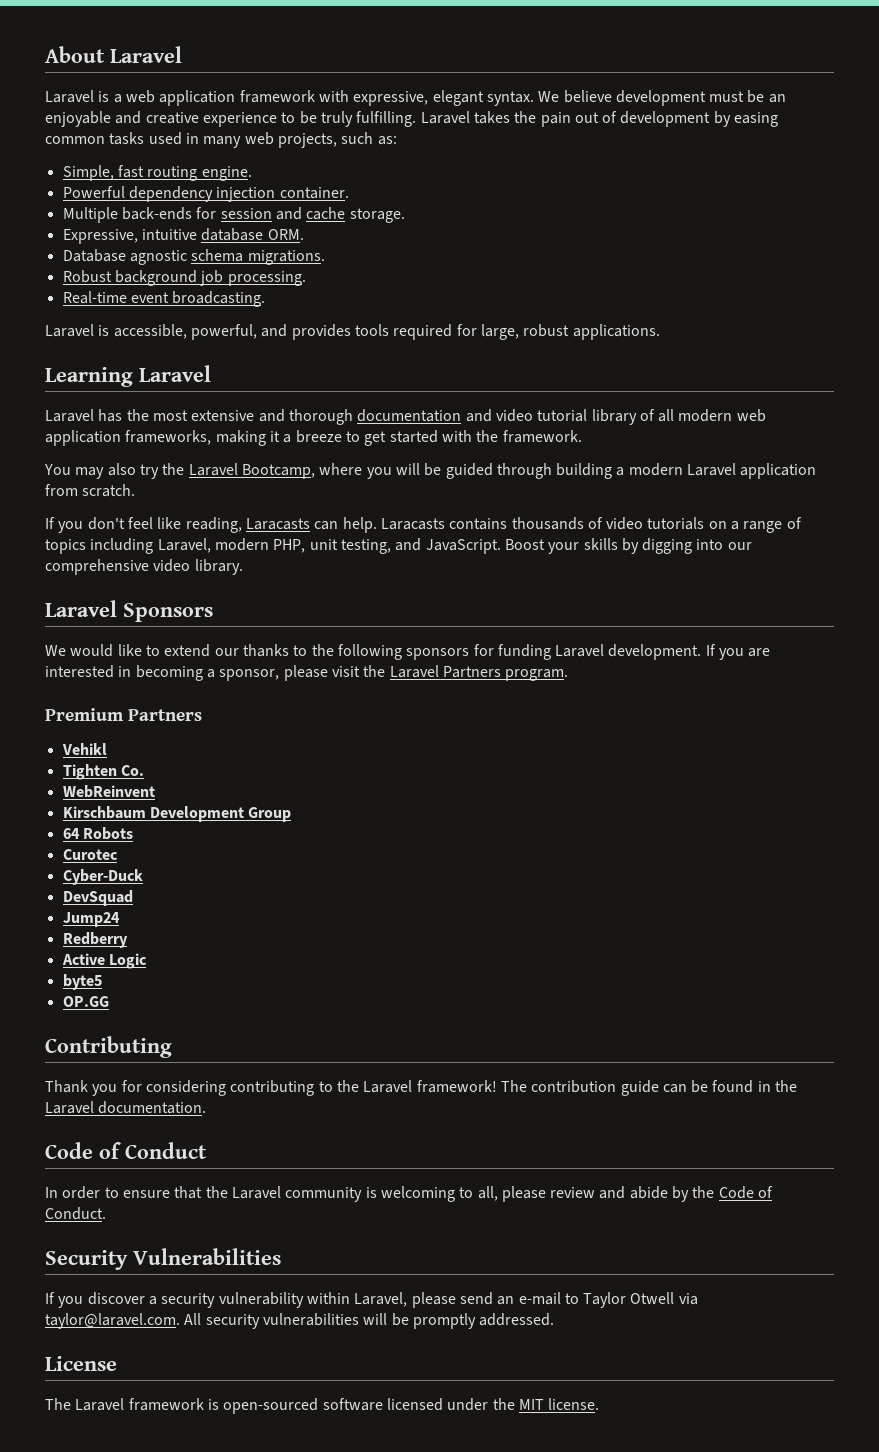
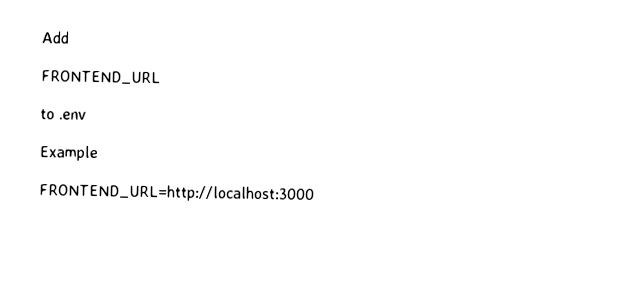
[45,46,182,63] [45,90,786,106] [45,111,779,127] [45,132,397,148] [62,165,252,181] [62,186,349,202] [62,207,405,223] [62,228,304,244] [62,249,325,265] [62,270,306,286] [62,291,266,307] [45,324,660,340] [45,365,211,387] [45,409,766,425] [45,430,582,446] [44,463,817,479] [45,484,136,497] [45,517,802,533] [45,538,752,554] [45,559,243,575] [45,600,213,622] [45,644,771,660] [45,665,569,681] [45,708,203,721] [61,743,107,755] [62,764,144,780] [62,785,155,798] [62,806,292,822] [62,827,133,840] [62,849,118,860] [62,869,143,885] [62,890,133,906] [62,912,120,927] [62,932,128,948] [61,953,147,969] [62,974,102,990] [62,996,109,1007] [45,1036,172,1058] [45,1080,798,1096] [45,1101,207,1114] [45,1142,207,1159] [45,1186,774,1202] [45,1207,106,1220] [45,1248,281,1270] [45,1292,698,1308] [45,1313,555,1329] [45,1356,117,1371] [45,1398,600,1414] About Laravel // Laravel is a web application framework with expressive, elegant syntax. We believe development must be an enjoyable and creative experience to be truly fulfilling. Laravel takes the pain out of development by easing common tasks used in many web projects, such as: // Simple, fast routing engine. // Powerful dependency injection container. // Multiple back-ends for session and cache storage. // Expressive, intuitive database ORM. // Database agnostic schema migrations. // Robust background job processing. // Real-time event broadcasting. // Laravel is accessible, powerful, and provides tools required for large, robust applications. // Learning Laravel // Laravel has the most extensive and thorough documentation and video tutorial library of all modern web application frameworks, making it a breeze to get started with the framework. // You may also try the Laravel Bootcamp, where you will be guided through building a modern Laravel application from scratch. // If you don't feel like reading, Laracasts can help. Laracasts contains thousands of video tutorials on a range of topics including Laravel, modern PHP, unit testing, and JavaScript. Boost your skills by digging into our comprehensive video library. // Laravel Sponsors // We would like to extend our thanks to the following sponsors for funding Laravel development. If you are interested in becoming a sponsor, please visit the Laravel Partners program. // Premium Partners // Vehikl // Tighten Co. // WebReinvent // Kirschbaum Development Group // 64 Robots // Curotec // Cyber-Duck // DevSquad // Jump24 // Redberry // Active Logic // byte5 // OP.GG // Contributing // Thank you for considering contributing to the Laravel framework! The contribution guide can be found in the Laravel documentation. // Code of Conduct // In order to ensure that the Laravel community is welcoming to all, please review and abide by the Code of Conduct. // Security Vulnerabilities // If you discover a security vulnerability within Laravel, please send an e-mail to Taylor Otwell via taylor@laravel.com. All security vulnerabilities will be promptly addressed. // License // The Laravel framework is open-sourced software licensed under the MIT license. -> [41,31,69,44] [41,70,161,86] [40,109,87,120] [39,145,98,162] [39,183,315,203] Add // FRONTEND_URL // to .env // Example // FRONTEND_URL=http://localhost:3000

